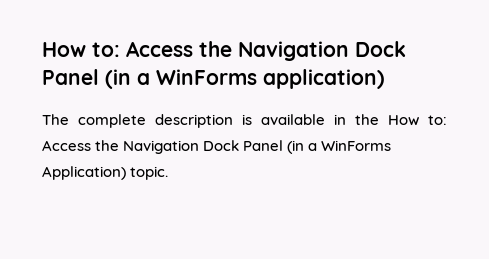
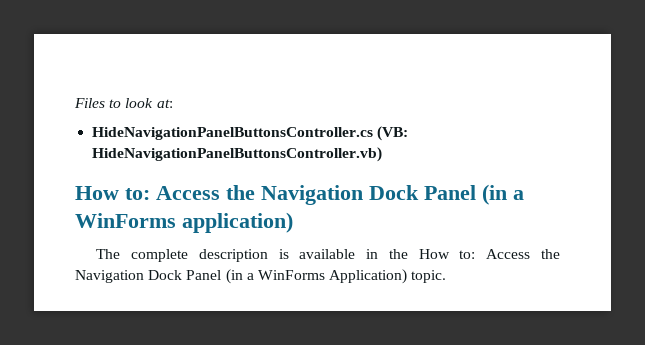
(42, 49) none -> [74,98,173,108] [92,126,409,141] [92,147,383,162] Files to look at: // HideNavigationPanelButtonsController.cs (VB: HideNavigationPanelButtonsController.vb) //

